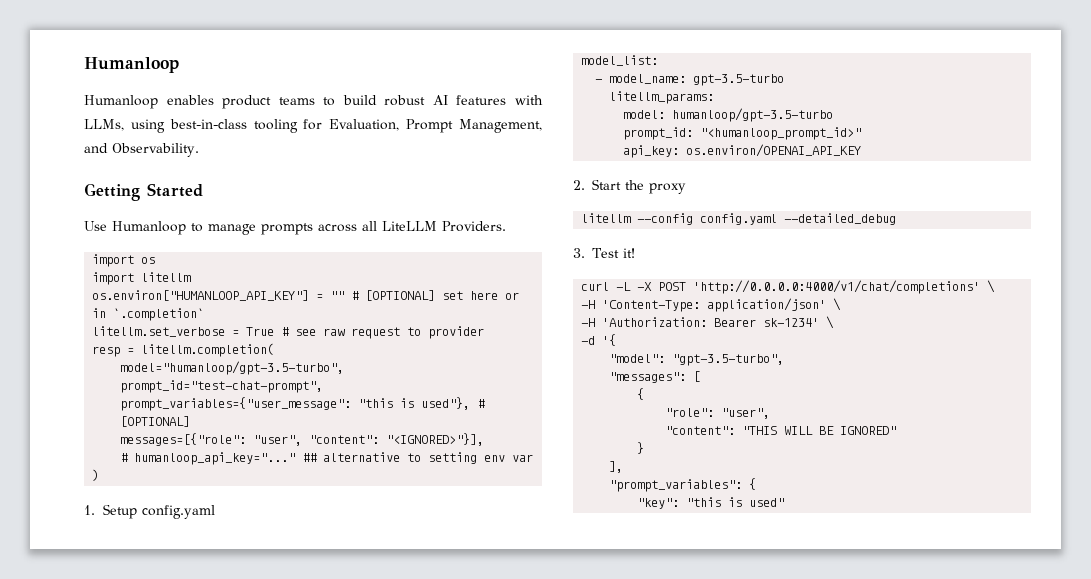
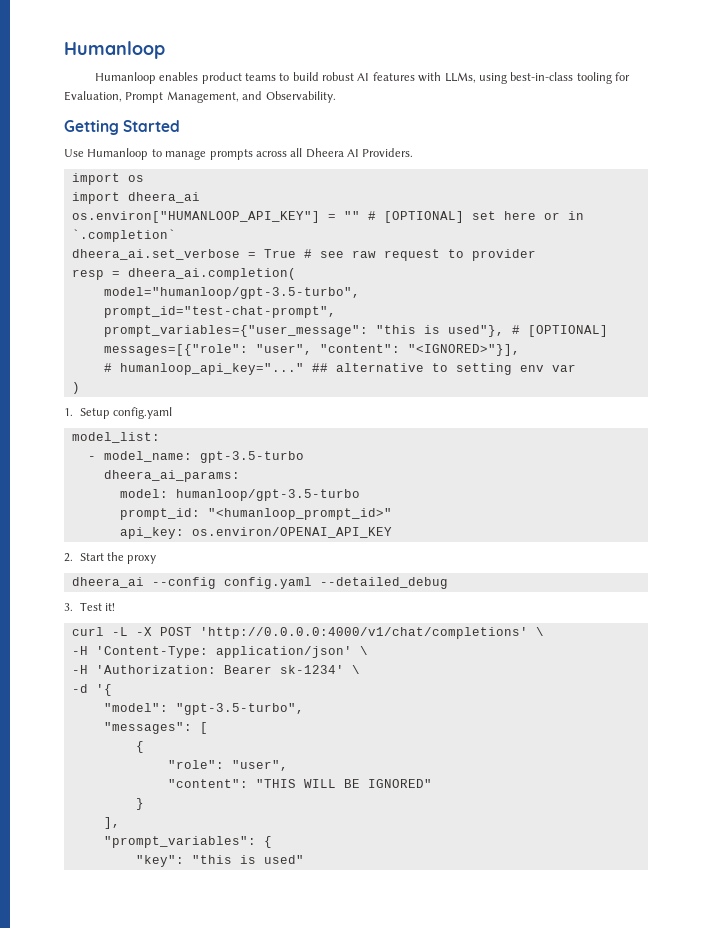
[382,221,437,231] LiteLLM -> [305,148,359,158] Dheera AI
[141,272,192,282] litellm -> [127,192,200,203] dheera_ai
[92,326,226,337] litellm.set_verbose -> [71,249,240,260] dheera_ai.set_verbose
[141,343,275,357] litellm.completion( -> [127,268,296,280] dheera_ai.completion(
[609,91,715,104] litellm_params: -> [103,470,240,482] dheera_ai_params:
[581,213,632,223] litellm -> [71,577,144,588] dheera_ai

